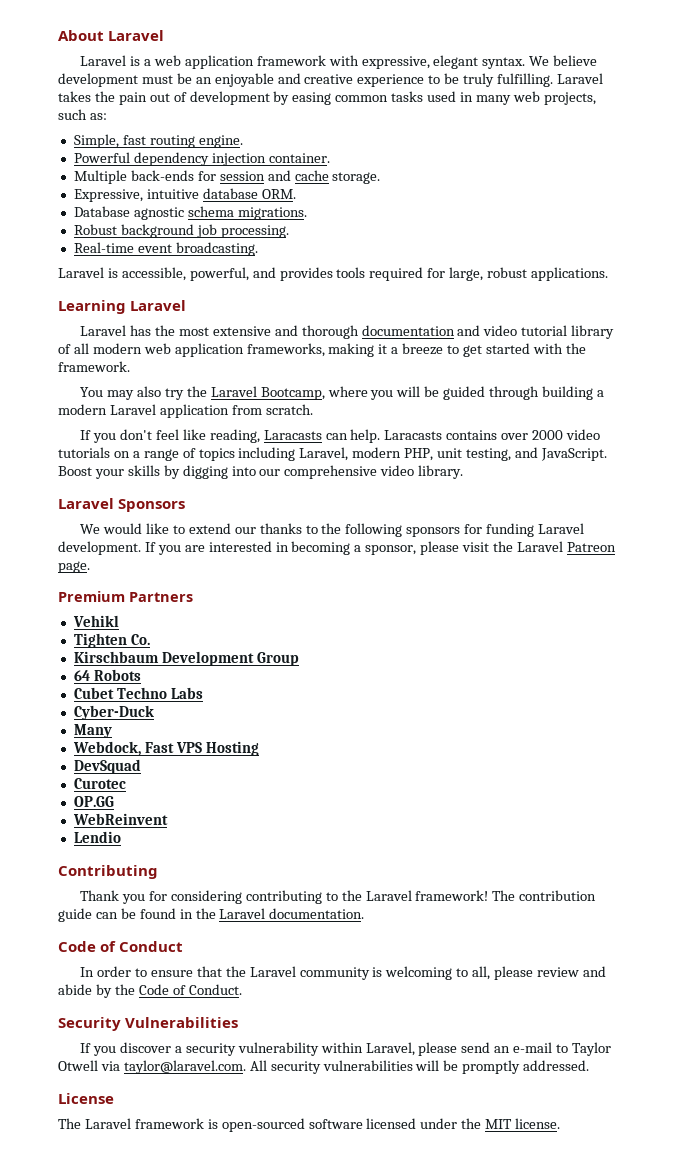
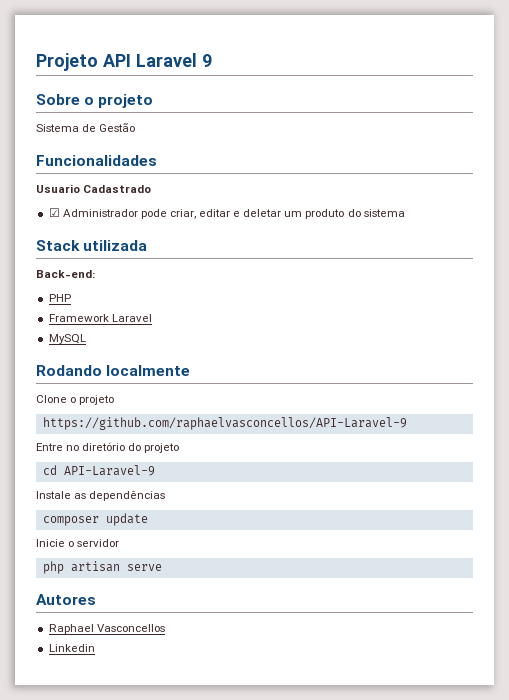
[58,30,165,41] [80,55,598,69] [58,73,603,87] [58,91,596,105] [58,109,107,120] [73,134,243,148] [73,152,330,166] [73,170,381,184] [73,188,296,202] [73,206,307,220] [73,224,289,238] [73,242,258,256] [58,267,609,281] [58,300,187,314] [80,325,615,339] [58,343,586,357] [58,361,130,372] [80,386,604,400] [58,404,313,418] [80,429,601,443] [58,447,607,461] [58,465,464,479] [58,498,186,512] [80,523,585,537] [58,541,616,555] [58,561,90,573] [58,591,193,602] [72,615,119,627] [73,633,150,648] [73,651,299,666] [73,669,141,681] [73,687,203,699] [73,705,154,720] [73,724,112,738] [72,741,259,756] [73,759,141,774] [73,778,126,789] [73,796,114,807] [72,813,168,825] [73,831,121,843] [58,865,158,879] [80,890,597,904] [58,908,365,922] [58,941,184,952] [80,966,606,980] [58,984,242,998] [58,1017,239,1031] [80,1042,612,1056] [58,1060,590,1074] [58,1093,114,1104] [58,1118,561,1132] About Laravel // Laravel is a web application framework with expressive, elegant syntax. We believe development must be an enjoyable and creative experience to be truly fulfilling. Laravel takes the pain out of development by easing common tasks used in many web projects, such as: // Simple, fast routing engine. // Powerful dependency injection container. // Multiple back-ends for session and cache storage. // Expressive, intuitive database ORM. // Database agnostic schema migrations. // Robust background job processing. // Real-time event broadcasting. // Laravel is accessible, powerful, and provides tools required for large, robust applications. // Learning Laravel // Laravel has the most extensive and thorough documentation and video tutorial library of all modern web application frameworks, making it a breeze to get started with the framework. // You may also try the Laravel Bootcamp, where you will be guided through building a modern Laravel application from scratch. // If you don't feel like reading, Laracasts can help. Laracasts contains over 2000 video tutorials on a range of topics including Laravel, modern PHP, unit testing, and JavaScript. Boost your skills by digging into our comprehensive video library. // Laravel Sponsors // We would like to extend our thanks to the following sponsors for funding Laravel development. If you are interested in becoming a sponsor, please visit the Laravel Patreon page. // Premium Partners // Vehikl // Tighten Co. // Kirschbaum Development Group // 64 Robots // Cubet Techno Labs // Cyber-Duck // Many // Webdock, Fast VPS Hosting // DevSquad // Curotec // OP.GG // WebReinvent // Lendio // Contributing // Thank you for considering contributing to the Laravel framework! The contribution guide can be found in the Laravel documentation. // Code of Conduct // In order to ensure that the Laravel community is welcoming to all, please review and abide by the Code of Conduct. // Security Vulnerabilities // If you discover a security vulnerability within Laravel, please send an e-mail to Taylor Otwell via taylor@laravel.com. All security vulnerabilities will be promptly addressed. // License // The Laravel framework is open-sourced software licensed under the MIT license. -> [36,53,212,71] [36,94,154,108] [36,123,136,132] [36,155,157,166] [36,184,152,193] [48,208,405,219] [36,240,148,251] [36,270,95,278] [48,294,71,302] [48,314,152,322] [48,334,86,344] [36,365,191,376] [36,395,115,405] [42,417,407,430] [36,442,180,453] [42,465,155,476] [36,490,166,501] [42,513,148,526] [36,539,120,547] [42,561,162,574] [36,594,96,605] [48,624,165,634] [48,644,95,652] Projeto API Laravel 9 // Sobre o projeto // Sistema de Gestão // Funcionalidades // Usuario Cadastrado // ☑ Administrador pode criar, editar e deletar um produto do sistema // Stack utilizada // Back-end: // PHP // Framework Laravel // MySQL // Rodando localmente // Clone o projeto // https://github.com/raphaelvasconcellos/API-Laravel-9 // Entre no diretório do projeto // cd API-Laravel-9 // Instale as dependências // composer update // Inicie o servidor // php artisan serve // Autores // Raphael Vasconcellos // Linkedin

